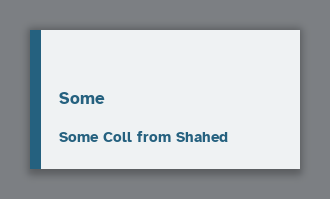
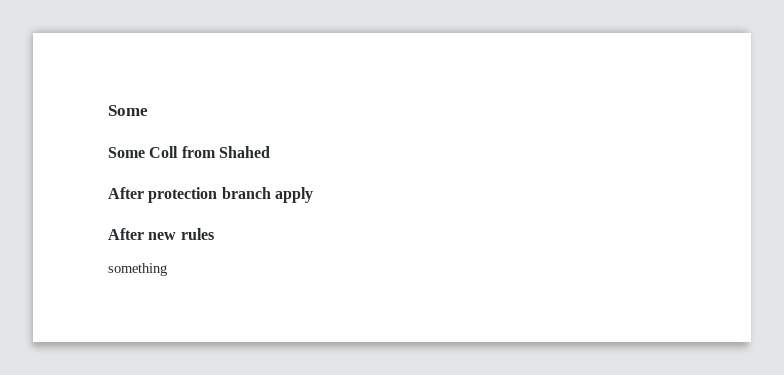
(228, 137) none -> [108,187,313,203] [108,228,214,240] [108,263,167,276] // After protection branch apply // After new rules // something

